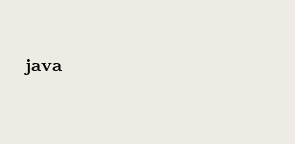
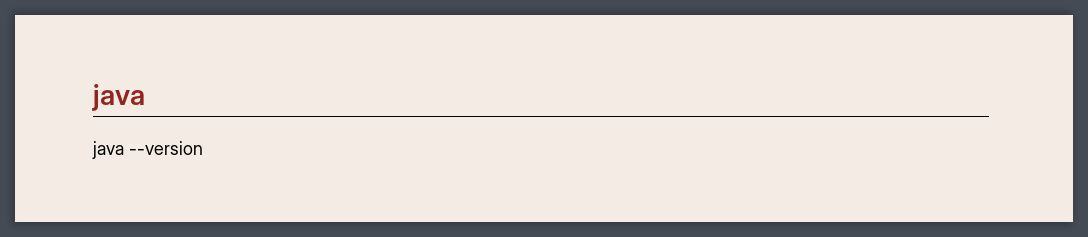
[23,59,63,75] java -> [92,84,145,111] [92,141,203,159] java // java --version

